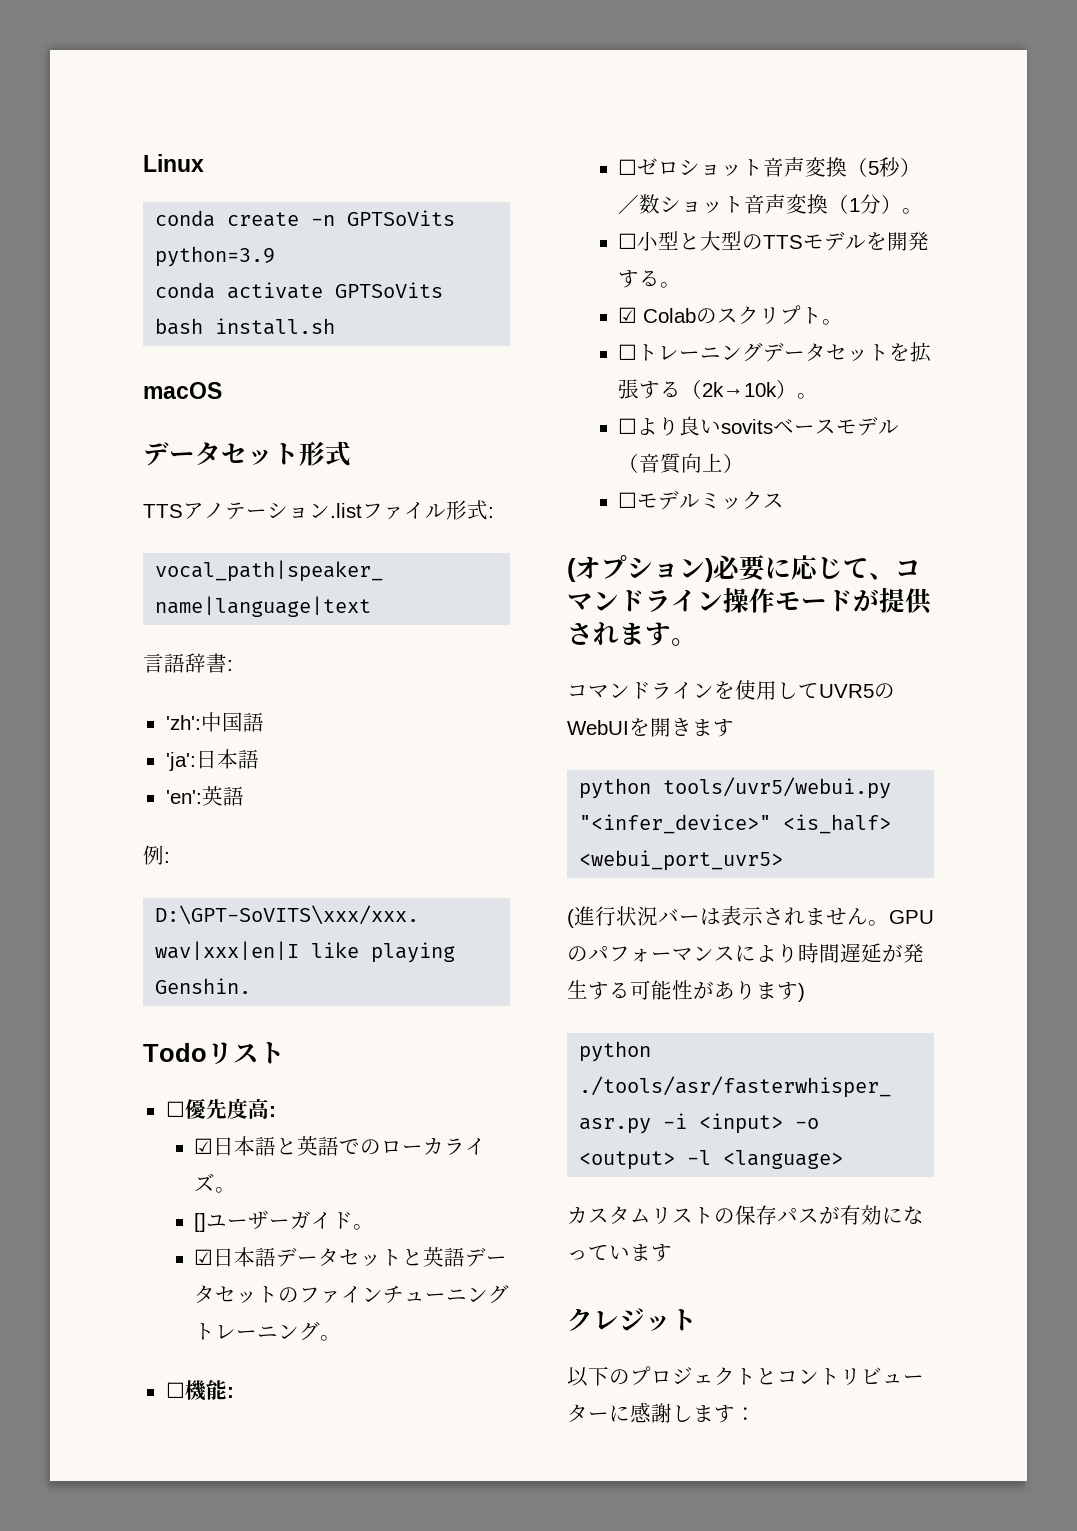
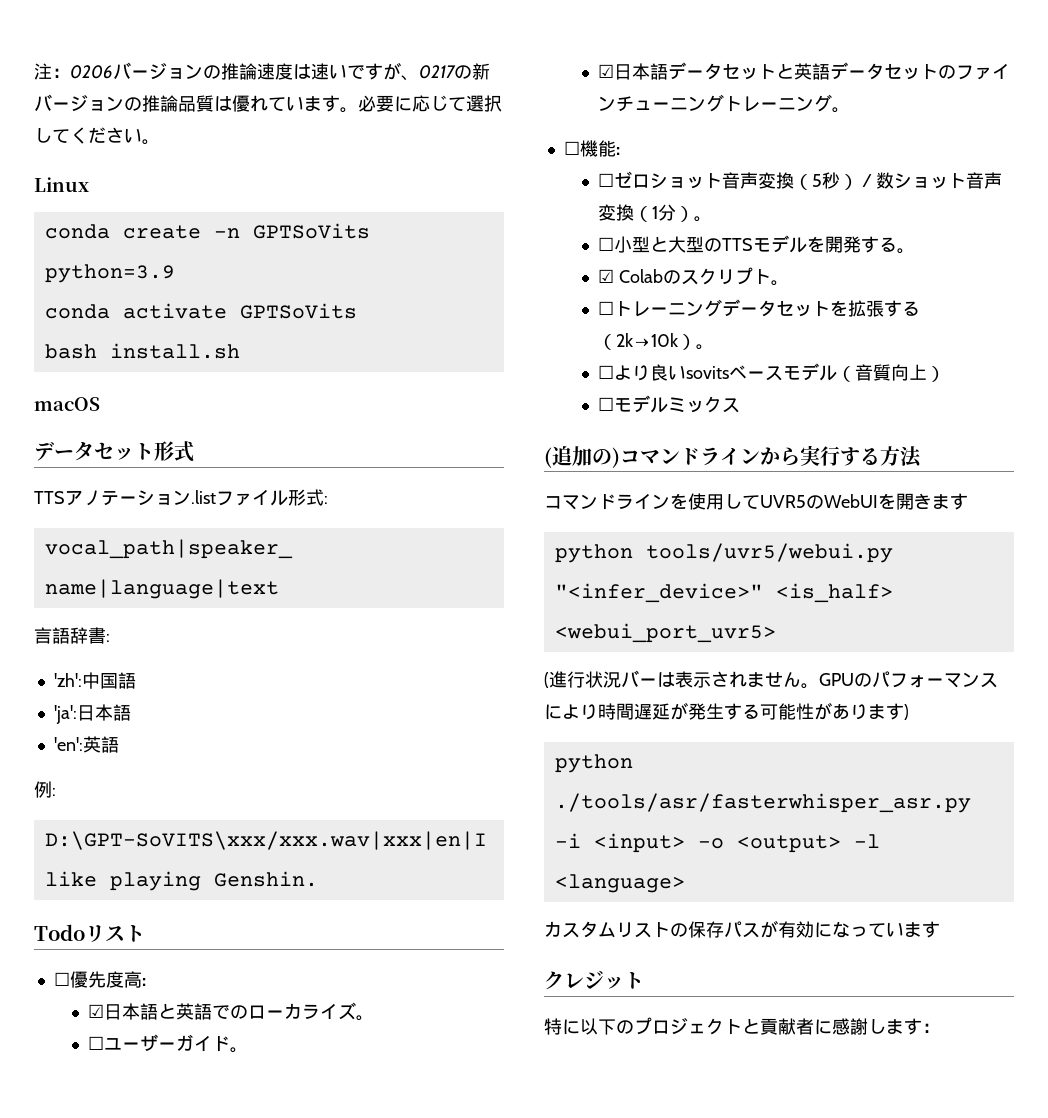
(143, 163) none -> [34,62,490,81] [34,94,502,113] [34,127,160,145] 注：0206バージョンの推論速度は速いですが、0217の新バージョンの推論品質は優れています。必要に応じて選択してください。 //
[194,1213,207,1232] [] -> [88,1036,105,1050] ☐
[575,555,921,582] [567,587,932,615] [567,622,697,646] オプション)必要に応じて、コマンドライン操作モードが提供されます。 -> [552,445,922,468] 追加の)コマンドラインから実行する方法
(697, 1320) none -> [544,1018,580,1035] 特に
[777,1367,924,1385] [567,1404,609,1422] コントリビューター -> [760,1018,814,1035] 貢献者

